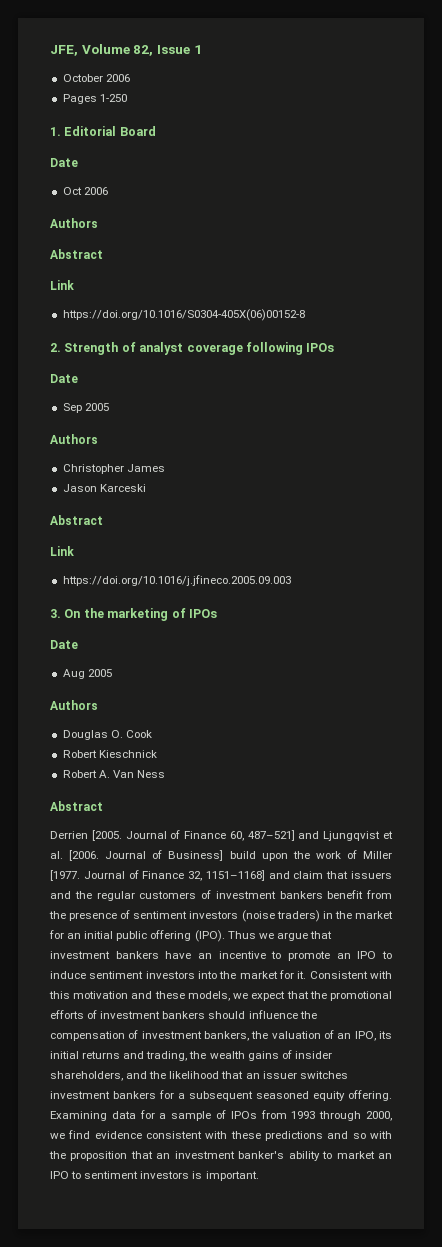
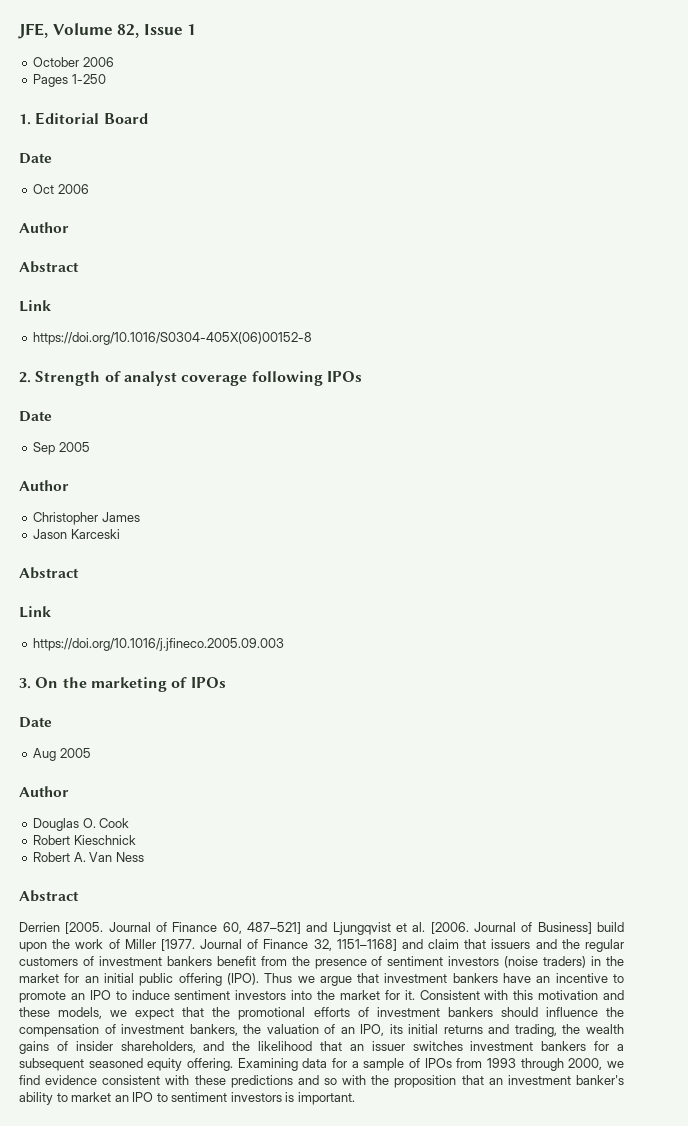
[50,218,98,228] Authors -> [19,222,69,233] Author
[50,434,98,444] Authors -> [19,480,69,491] Author
[50,700,98,710] Authors -> [19,786,69,797] Author

